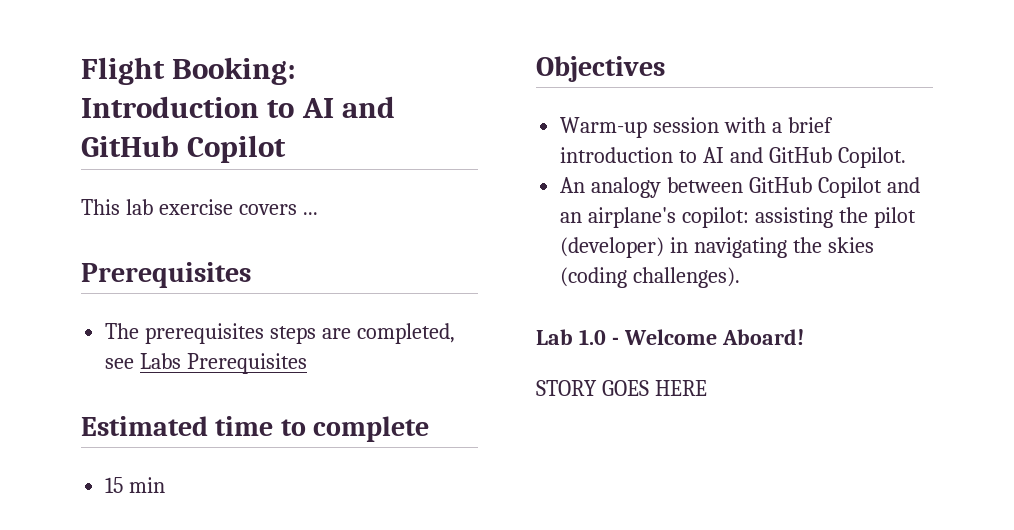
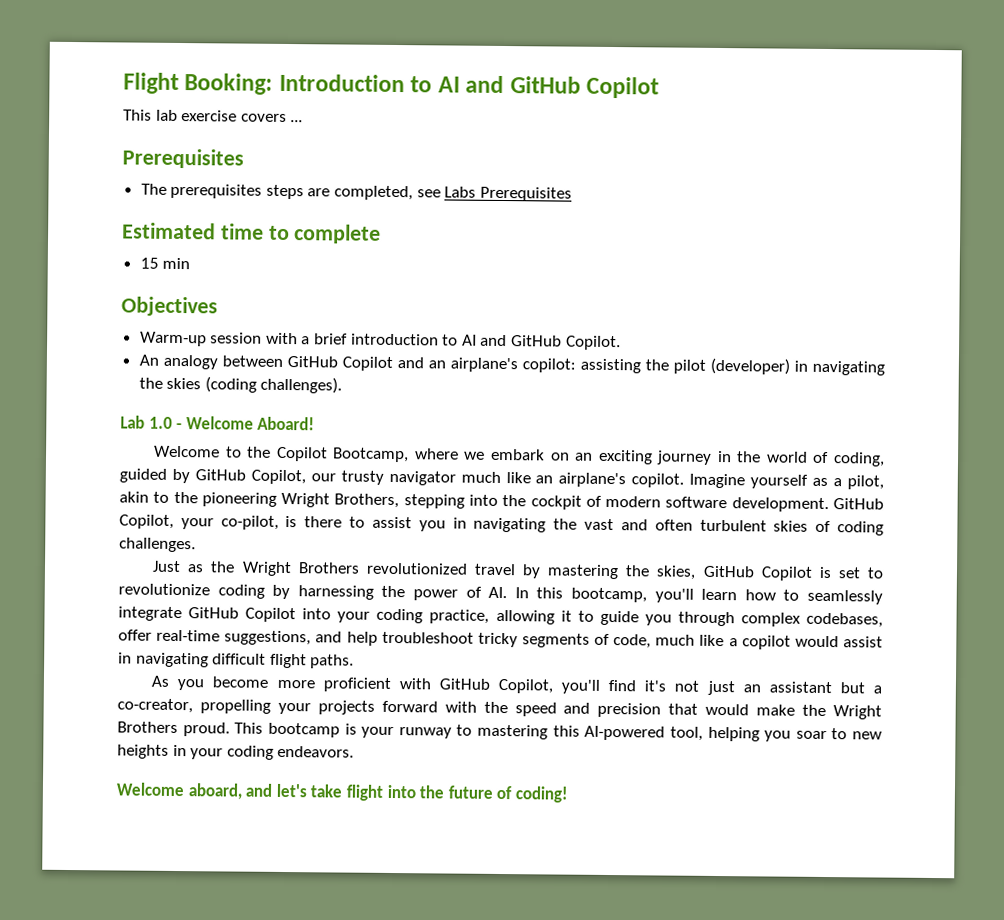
[536,380,707,396] STORY GOES HERE -> [154,445,886,467] [119,468,884,490] [119,491,885,513] [119,514,885,536] [119,537,196,553] [152,560,884,581] [118,583,884,605] [118,606,883,628] [118,629,883,650] [118,652,355,669] [151,675,883,696] [117,698,883,720] [117,721,882,742] [117,744,355,760] [116,782,568,803] Welcome to the Copilot Bootcamp, where we embark on an exciting journey in the world of coding, guided by GitHub Copilot, our trusty navigator much like an airplane's copilot. Imagine yourself as a pilot, akin to the pioneering Wright Brothers, stepping into the cockpit of modern software development. GitHub Copilot, your co-pilot, is there to assist you in navigating the vast and often turbulent skies of coding challenges. // Just as the Wright Brothers revolutionized travel by mastering the skies, GitHub Copilot is set to revolutionize coding by harnessing the power of AI. In this bootcamp, you'll learn how to seamlessly integrate GitHub Copilot into your coding practice, allowing it to guide you through complex codebases, offer real-time suggestions, and help troubleshoot tricky segments of code, much like a copilot would assist in navigating difficult flight paths. // As you become more proficient with GitHub Copilot, you'll find it's not just an assistant but a co-creator, propelling your projects forward with the speed and precision that would make the Wright Brothers proud. This bootcamp is your runway to mastering this AI-powered tool, helping you soar to new heights in your coding endeavors. // Welcome aboard, and let's take flight into the future of coding!

